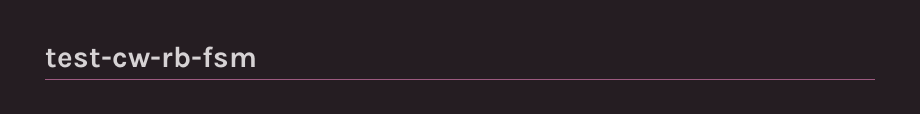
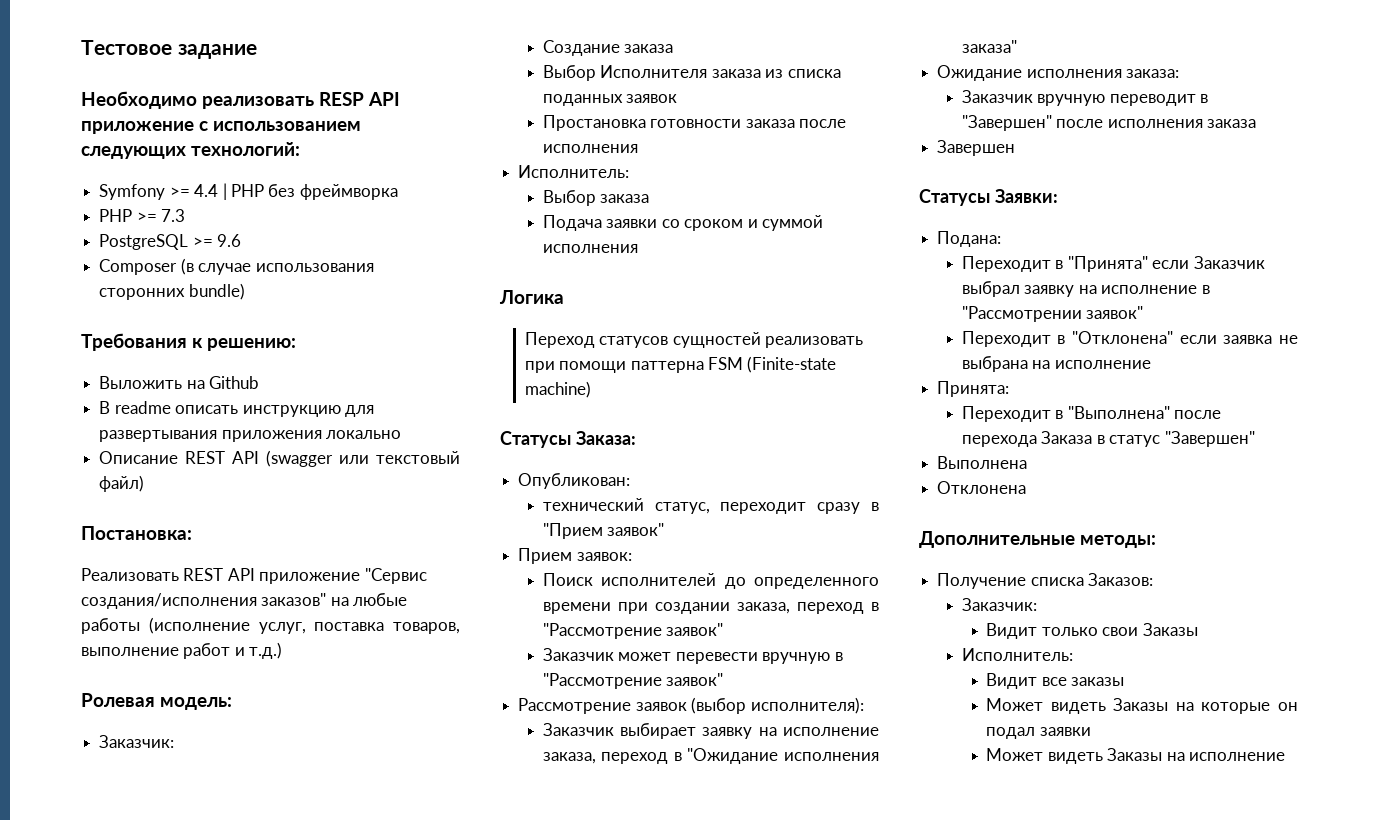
[45,46,257,68] test-cw-rb-fsm -> [81,40,257,59] [81,91,401,109] [81,121,362,134] [81,142,301,159] [99,183,398,200] [99,209,186,222] [99,234,242,250] [99,258,374,275] [99,283,245,300] [81,333,297,351] [99,376,260,389] [99,401,374,417] [99,430,402,442] [99,450,461,467] [99,475,145,492] [81,526,192,540] [81,568,427,584] [81,593,408,609] [81,617,460,634] [81,642,283,659] [81,693,233,710] [99,735,175,748] [542,40,674,56] [542,65,841,81] [542,94,678,106] [542,115,847,131] [542,144,638,153] [518,165,630,178] [542,190,650,206] [542,215,824,231] [542,244,638,253] [499,290,564,304] [524,332,863,348] [524,356,837,373] [524,381,591,398] [500,431,636,448] [518,473,631,489] [542,498,880,514] [542,523,665,539] [518,548,632,564] [542,573,879,589] [542,602,879,614] [542,623,724,639] [542,648,843,664] [542,673,724,689] [518,697,864,714] [542,723,879,739] [542,748,879,764] [961,40,1017,53] [937,65,1180,81] [961,90,1209,106] [961,115,1257,131] [937,140,1016,156] [919,189,1058,206] [937,231,1002,247] [961,256,1265,272] [961,281,1210,297] [961,306,1144,322] [961,331,1298,347] [961,356,1151,372] [937,381,1010,397] [961,406,1222,422] [961,431,1255,447] [937,456,1028,469] [937,481,1027,494] [919,531,1157,548] [937,573,1154,589] [961,598,1037,611] [986,623,1198,639] [961,648,1073,661] [986,673,1125,689] [986,698,1298,714] [986,727,1091,739] [986,748,1286,764] Тестовое задание // Необходимо реализовать RESP API приложение с использованием следующих технологий: // Symfony >= 4.4 | PHP без фреймворка // PHP >= 7.3 // PostgreSQL >= 9.6 // Composer (в случае использования сторонних bundle) // Требования к решению: // Выложить на Github // В readme описать инструкцию для развертывания приложения локально // Описание REST API (swagger или текстовый файл) // Постановка: // Реализовать REST API приложение "Сервис создания/исполнения заказов" на любые работы (исполнение услуг, поставка товаров, выполнение работ и т.д.) // Ролевая модель: // Заказчик: // Создание заказа // Выбор Исполнителя заказа из списка поданных заявок // Простановка готовности заказа после исполнения // Исполнитель: // Выбор заказа // Подача заявки со сроком и суммой исполнения // Логика // Переход статусов сущностей реализовать при помощи паттерна FSM (Finite-state machine) // Статусы Заказа: // Опубликован: // технический статус, переходит сразу в "Прием заявок" // Прием заявок: // Поиск исполнителей до определенного времени при создании заказа, переход в "Рассмотрение заявок" // Заказчик может перевести вручную в "Рассмотрение заявок" // Рассмотрение заявок (выбор исполнителя): // Заказчик выбирает заявку на исполнение заказа, переход в "Ожидание исполнения заказа" // Ожидание исполнения заказа: // Заказчик вручную переводит в "Завершен" после исполнения заказа // Завершен // Статусы Заявки: // Подана: // Переходит в "Принята" если Заказчик выбрал заявку на исполнение в "Рассмотрении заявок" // Переходит в "Отклонена" если заявка не выбрана на исполнение // Принята: // Переходит в "Выполнена" после перехода Заказа в статус "Завершен" // Выполнена // Отклонена // Дополнительные методы: // Получение списка Заказов: // Заказчик: // Видит только свои Заказы // Исполнитель: // Видит все заказы // Может видеть Заказы на которые он подал заявки // Может видеть Заказы на исполнение

